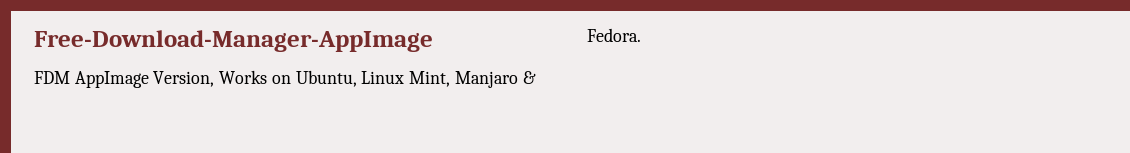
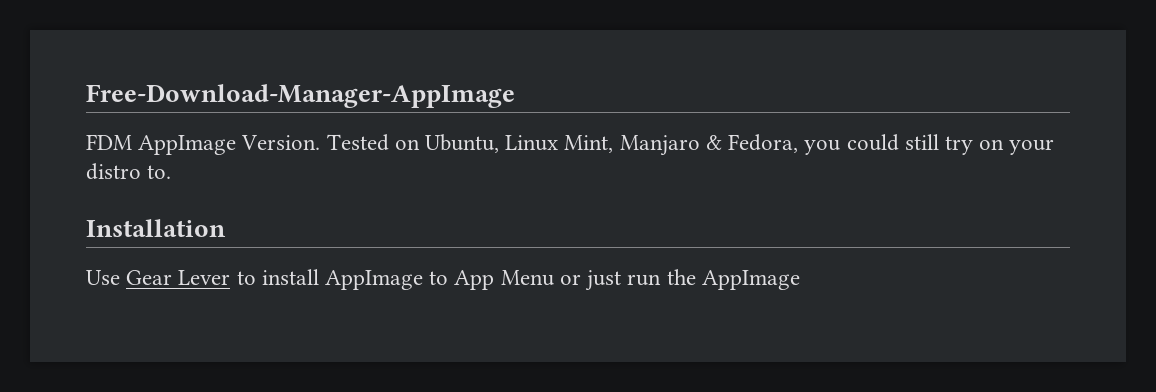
[153,70,268,87] Version, Works -> [241,134,389,151] Version. Tested
[587,28,641,42] Fedora. -> [728,134,1055,155] [86,163,172,180] [86,219,226,237] [86,269,800,291] Fedora, you could still try on your distro to. // Installation // Use Gear Lever to install AppImage to App Menu or just run the AppImage

